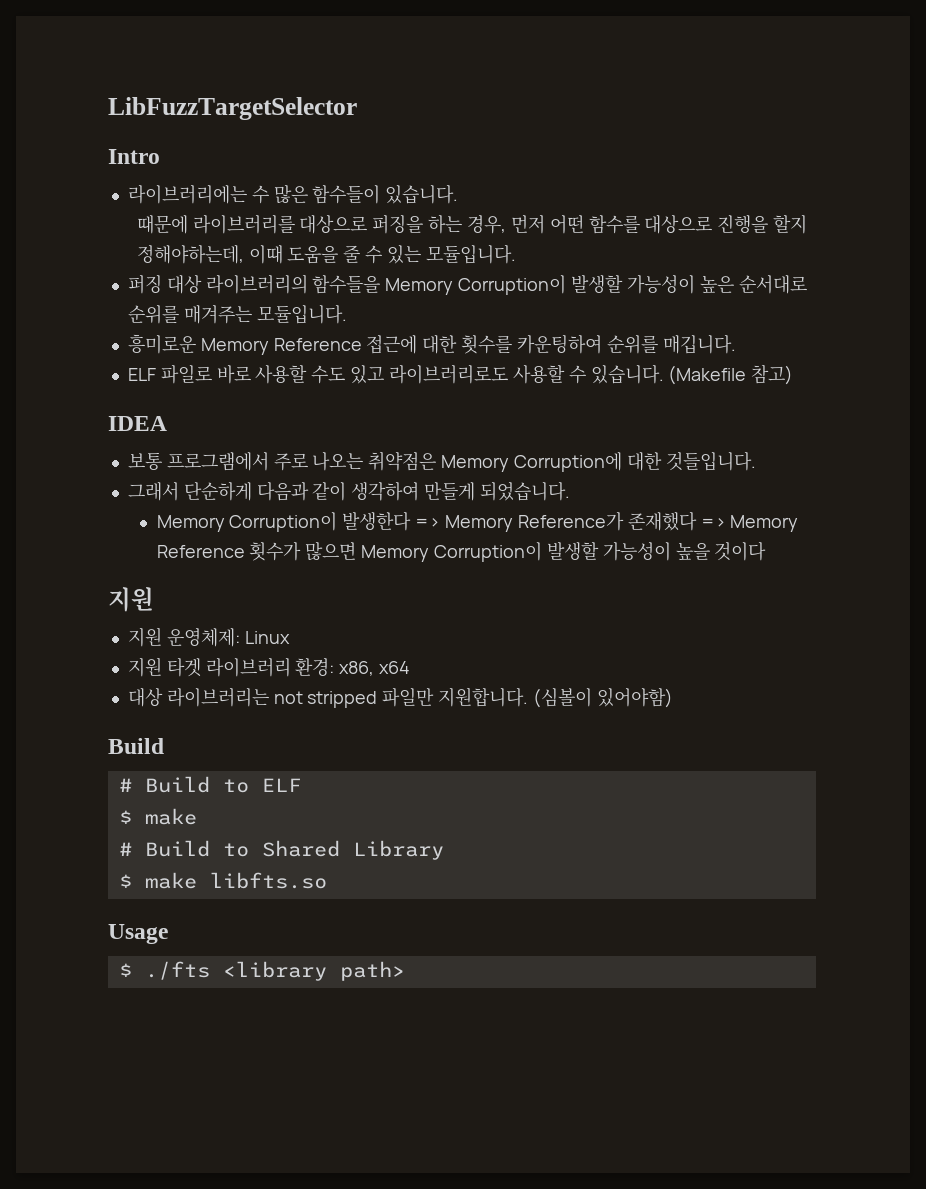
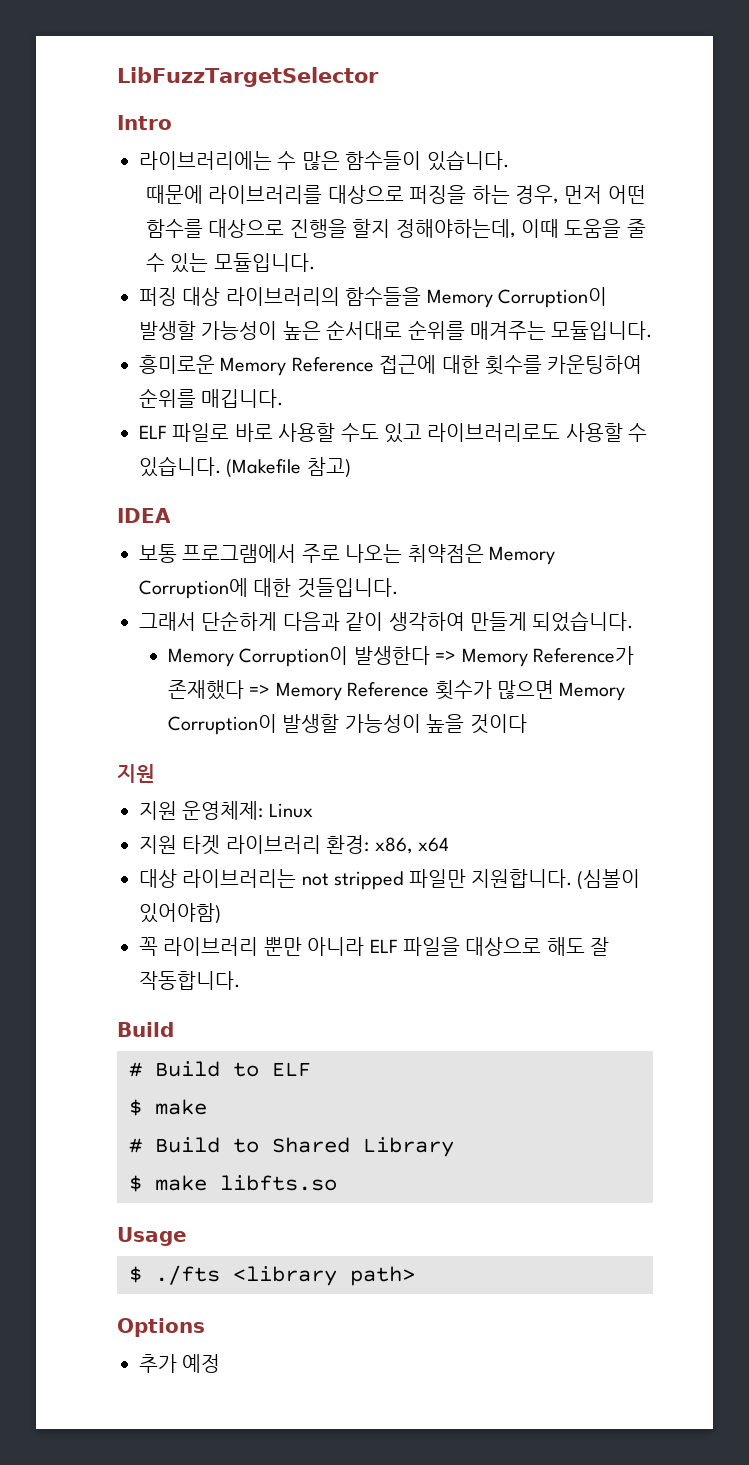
(673, 698) none -> [139,937,610,956] [139,971,240,990] // 꼭 라이브러리 뿐만 아니라 ELF 파일을 대상으로 해도 잘 작동합니다.
(405, 971) none -> [117,1318,205,1337] [139,1354,221,1373] // Options // 추가 예정

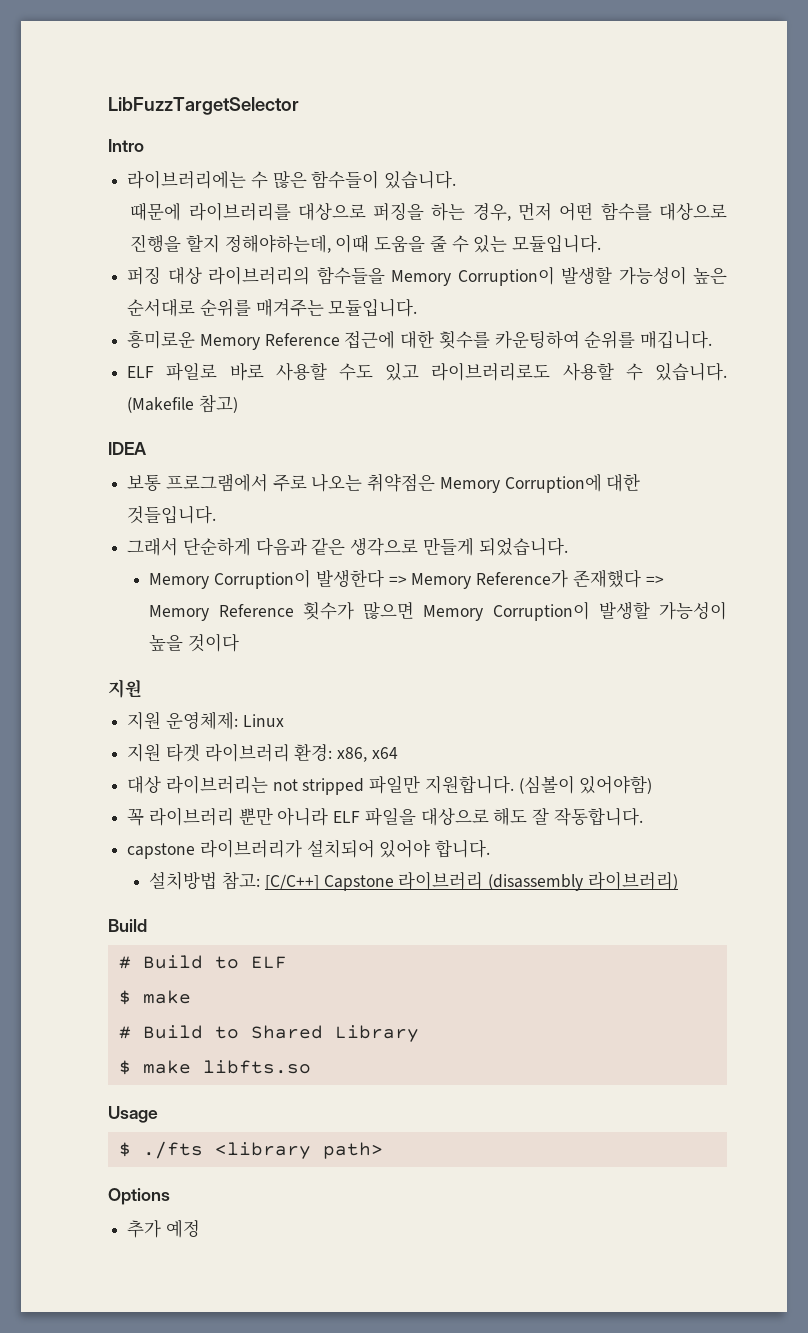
[345,612,465,631] 같이 생각하여 -> [311,537,419,556] 같은 생각으로
(240, 980) none -> [127,839,491,859] [149,871,678,891] // capstone 라이브러리가 설치되어 있어야 합니다. // 설치방법 참고: [C/C++] Capstone 라이브러리 (disassembly 라이브러리)

